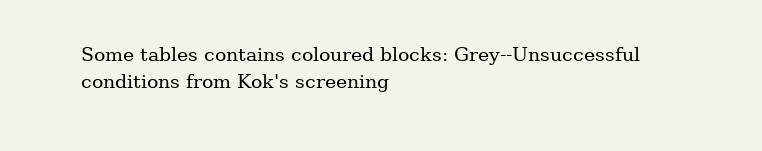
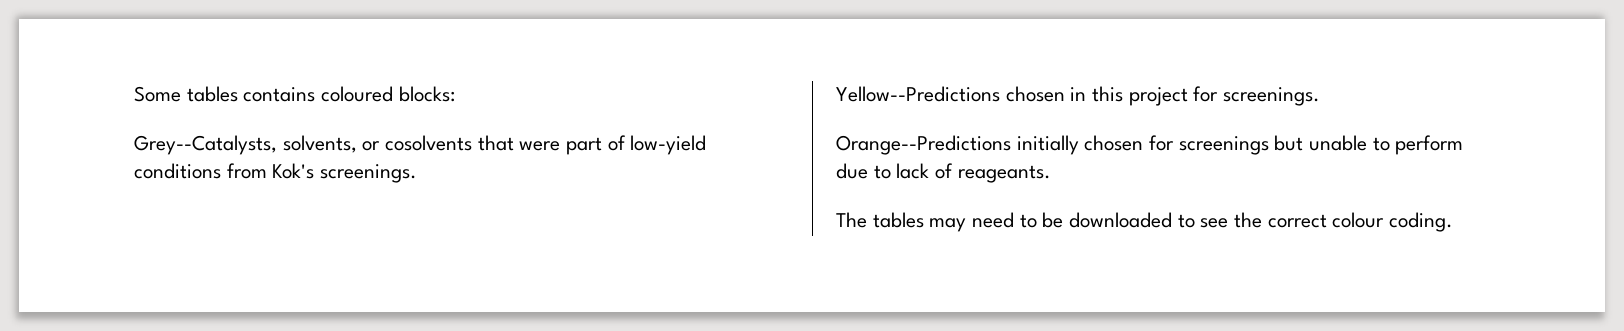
[454,47,640,65] [81,74,389,92] Grey--Unsuccessful conditions from Kok's screening -> [134,135,707,155] [134,163,418,183] [836,86,1321,106] [836,135,1464,155] [836,163,1051,183] [836,212,1454,232] // Grey--Catalysts, solvents, or cosolvents that were part of low-yield conditions from Kok's screenings. // Yellow--Predictions chosen in this project for screenings. // Orange--Predictions initially chosen for screenings but unable to perform due to lack of reageants. // The tables may need to be downloaded to see the correct colour coding.

